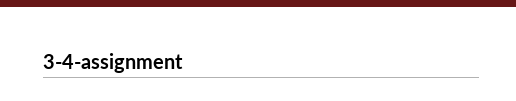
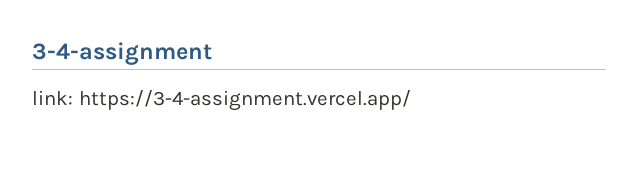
(183, 63) none -> [32,90,411,111] // link: https://3-4-assignment.vercel.app/

